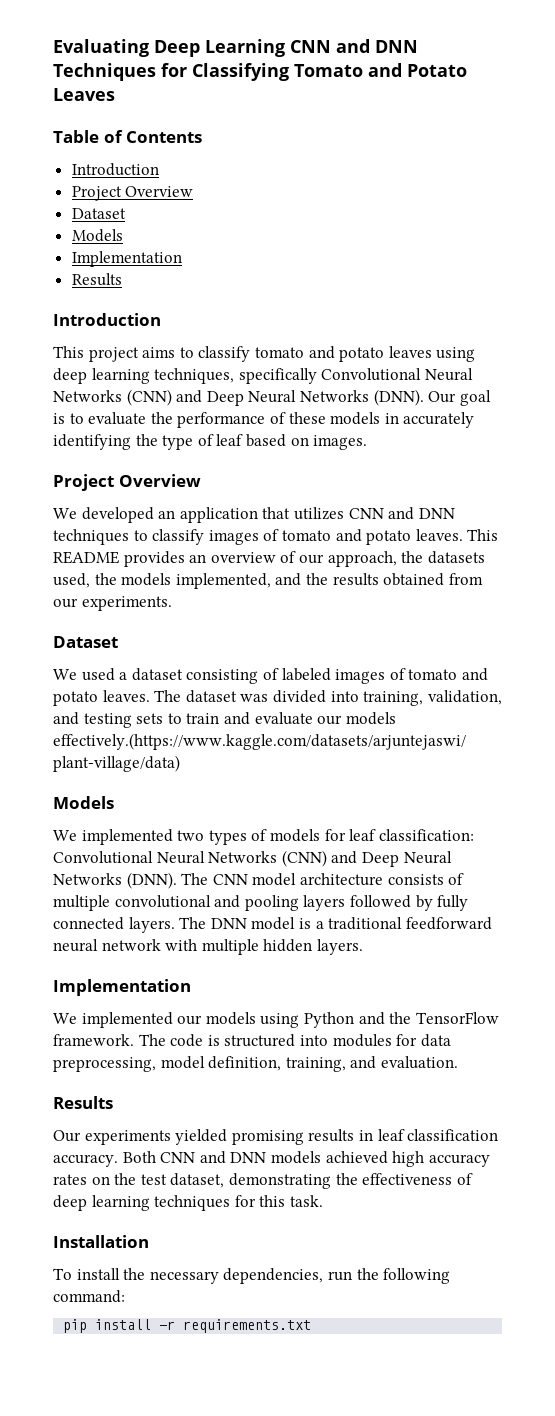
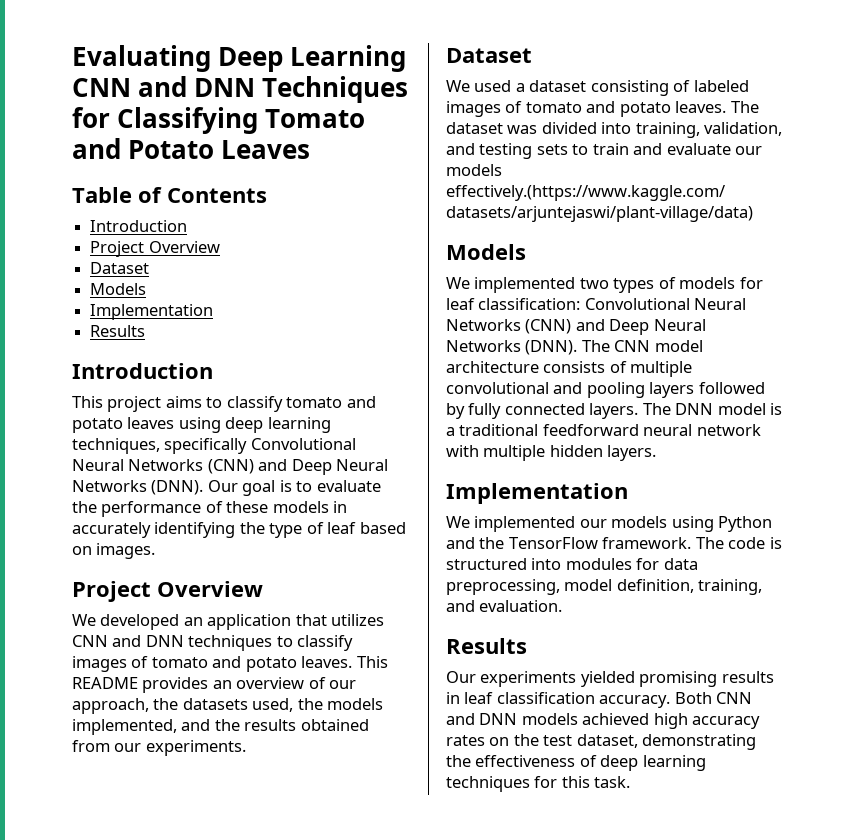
[53,1235,149,1248] [53,1268,451,1284] [53,1290,125,1303] [63,1319,312,1333] // Installation // To install the necessary dependencies, run the following command: // pip install -r requirements.txt -> (631, 782) none

